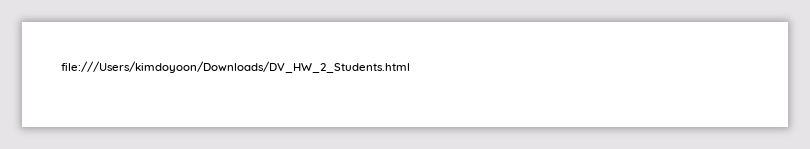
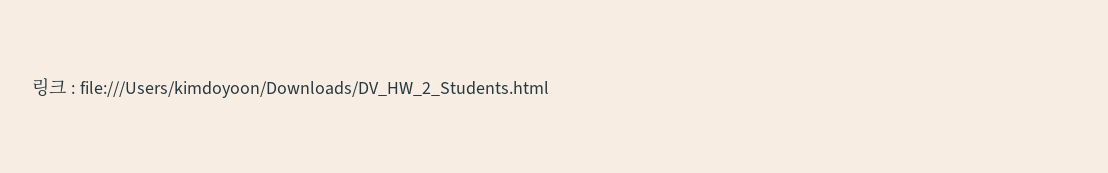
(61, 67) none -> [32,78,75,97] 링크 :

